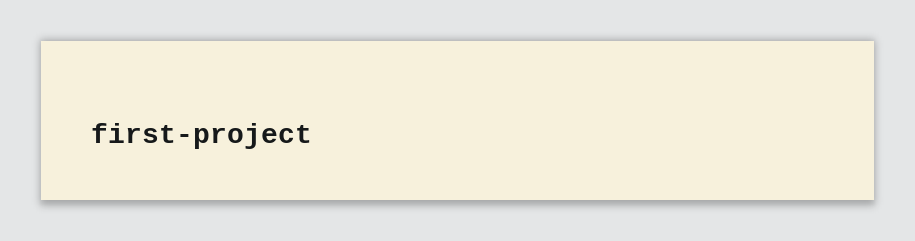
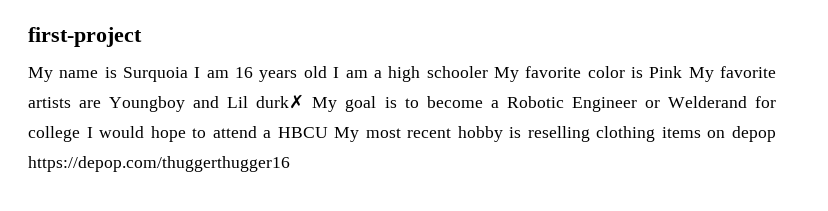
(312, 136) none -> [28,66,777,82] [28,94,776,112] [28,126,776,142] [28,156,290,172] // My name is Surquoia I am 16 years old I am a high schooler My favorite color is Pink My favorite artists are Youngboy and Lil durk✗ My goal is to become a Robotic Engineer or Welderand for college I would hope to attend a HBCU My most recent hobby is reselling clothing items on depop https://depop.com/thuggerthugger16

